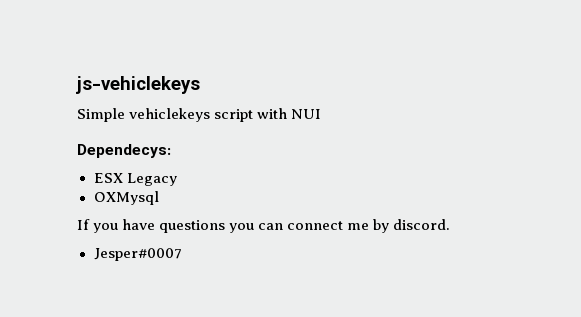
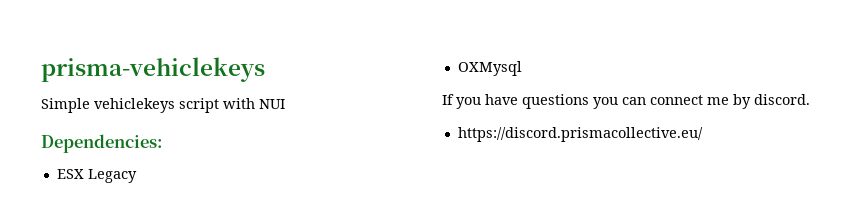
[76,76,200,94] js-vehiclekeys -> [41,57,265,82] prisma-vehiclekeys
[77,144,171,158] Dependecys: -> [41,134,163,153] Dependencies:
[93,248,182,261] Jesper#0007 -> [457,127,703,142] https://discord.prismacollective.eu/

